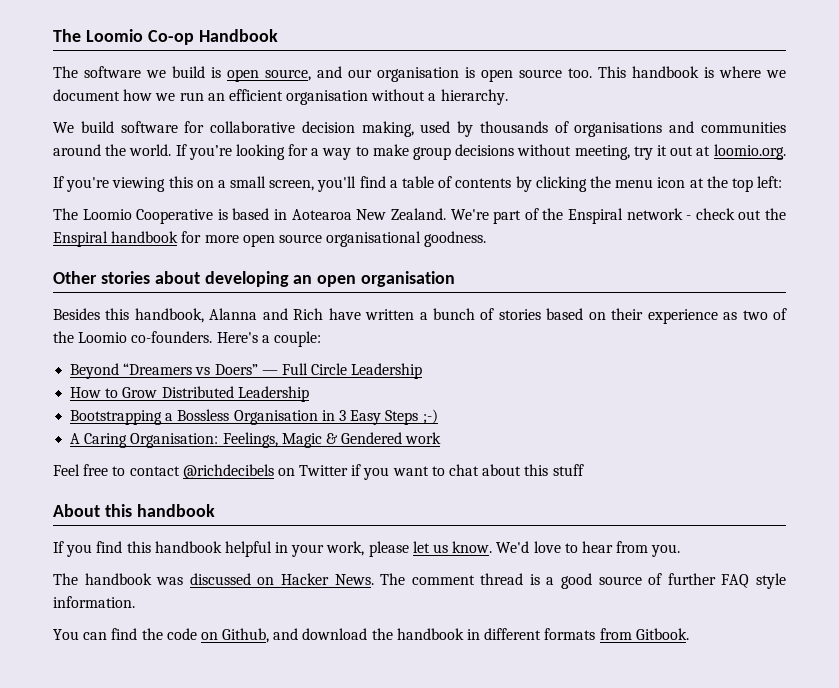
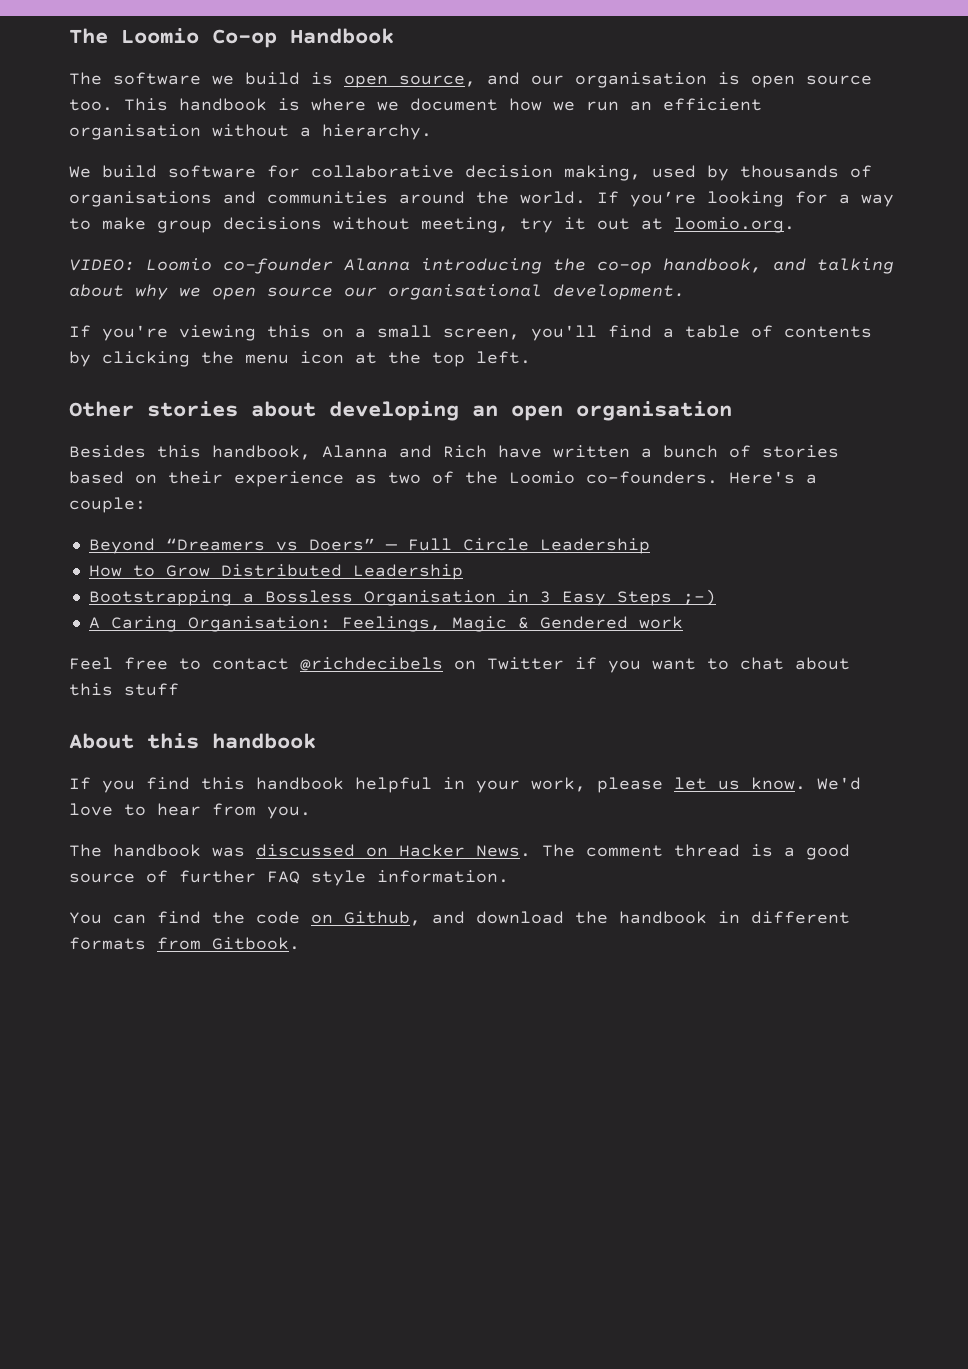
(786, 152) none -> [69,258,894,274] [69,284,685,300] // VIDEO: Loomio co-founder Alanna introducing the co-op handbook, and talking about why we open source our organisational development.
[757,176,783,188] [53,208,786,224] [53,231,487,247] left: // The Loomio Cooperative is based in Aotearoa New Zealand. We're part of the Enspiral network - check out the Enspiral handbook for more open source organisational goodness. -> [476,351,531,364] left.

